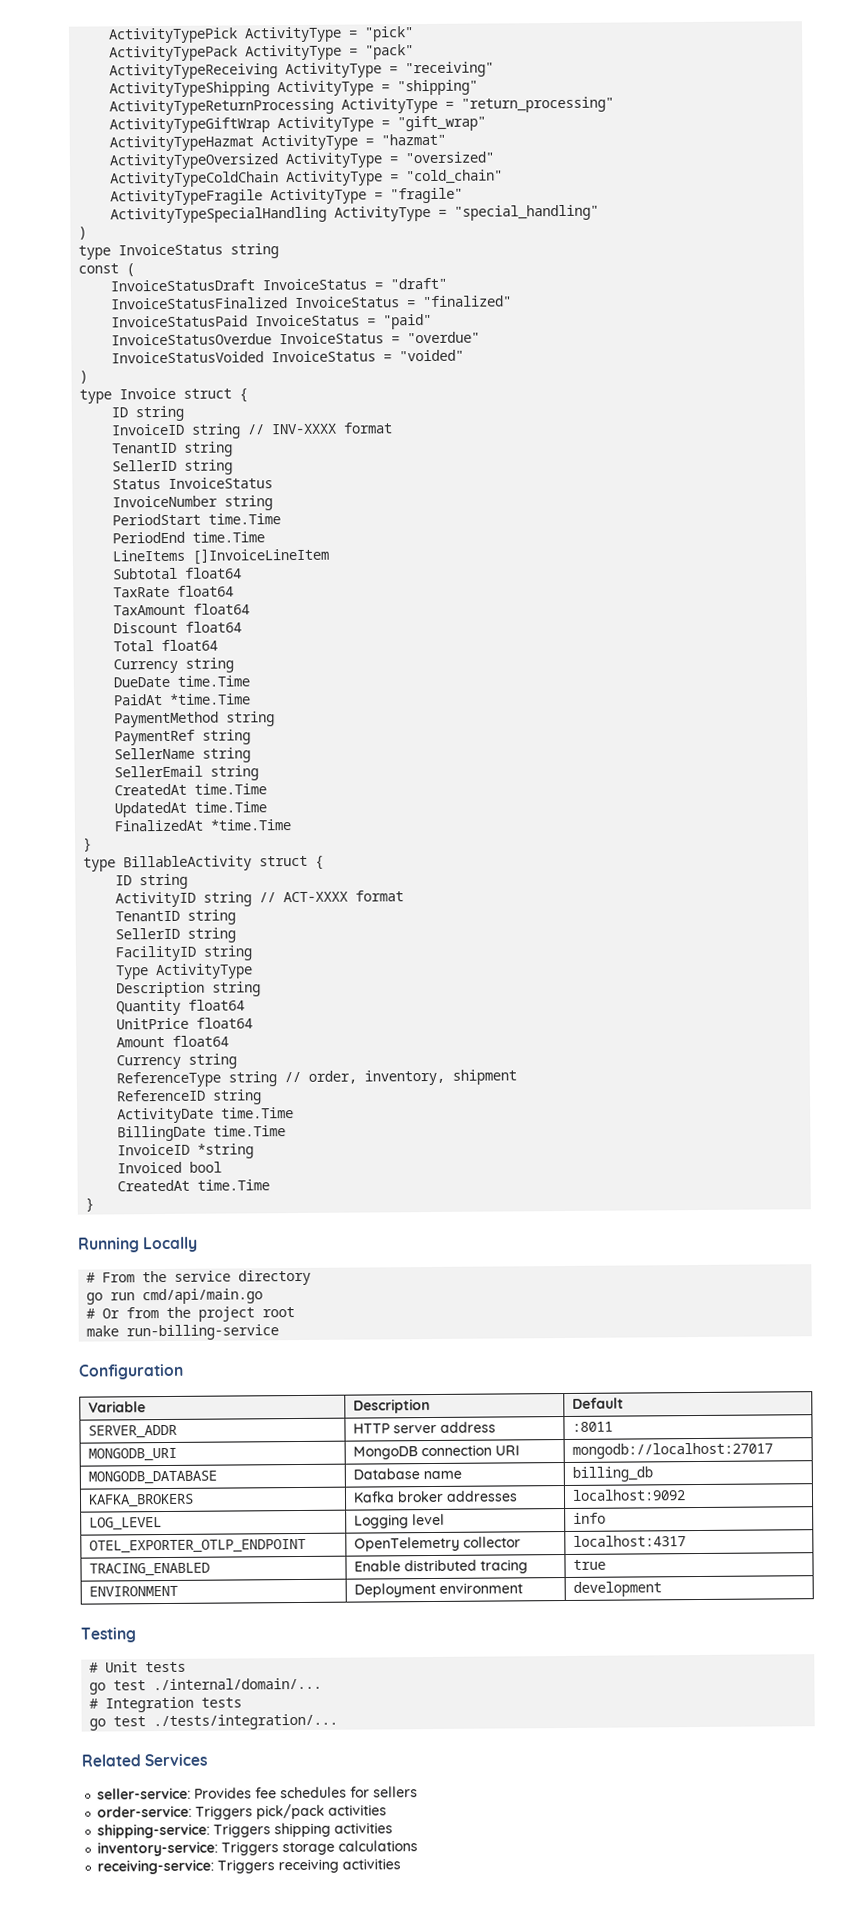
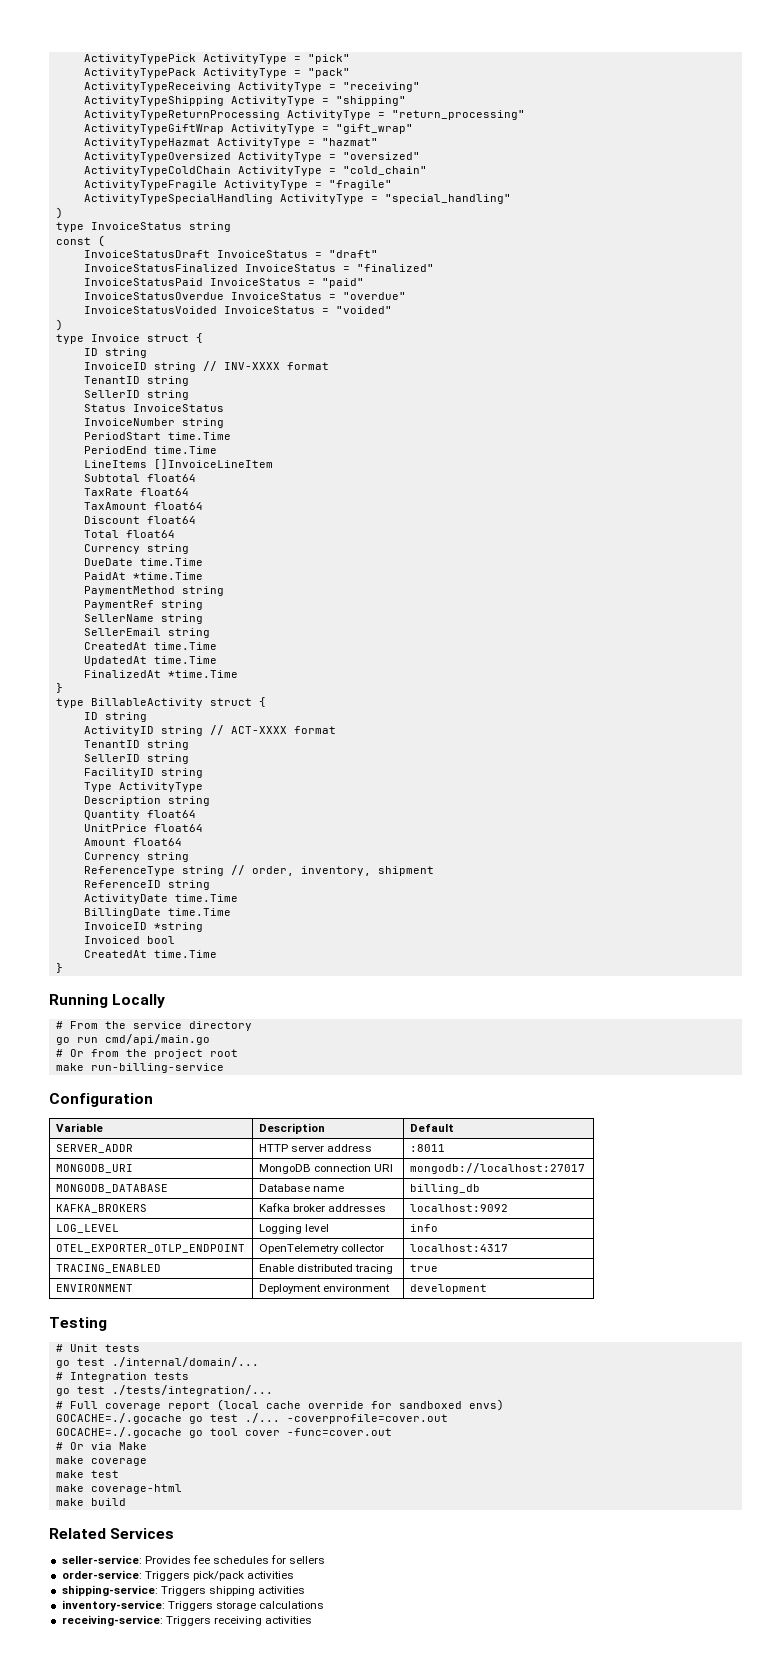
(339, 1722) none -> [55,1399,504,1411] [55,1413,448,1424] [55,1427,392,1438] [55,1442,147,1450] [55,1456,147,1466] [55,1470,119,1478] [55,1484,182,1494] [55,1498,126,1506] // # Full coverage report (local cache override for sandboxed envs) // GOCACHE=./.gocache go test ./... -coverprofile=cover.out // GOCACHE=./.gocache go tool cover -func=cover.out // # Or via Make // make coverage // make test // make coverage-html // make build

